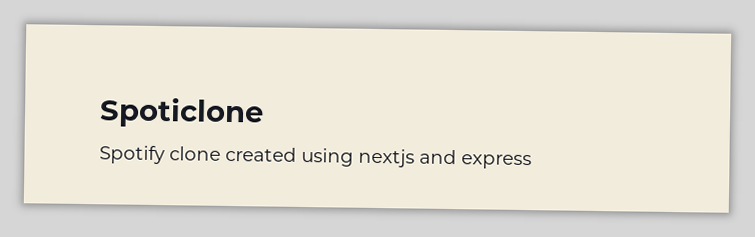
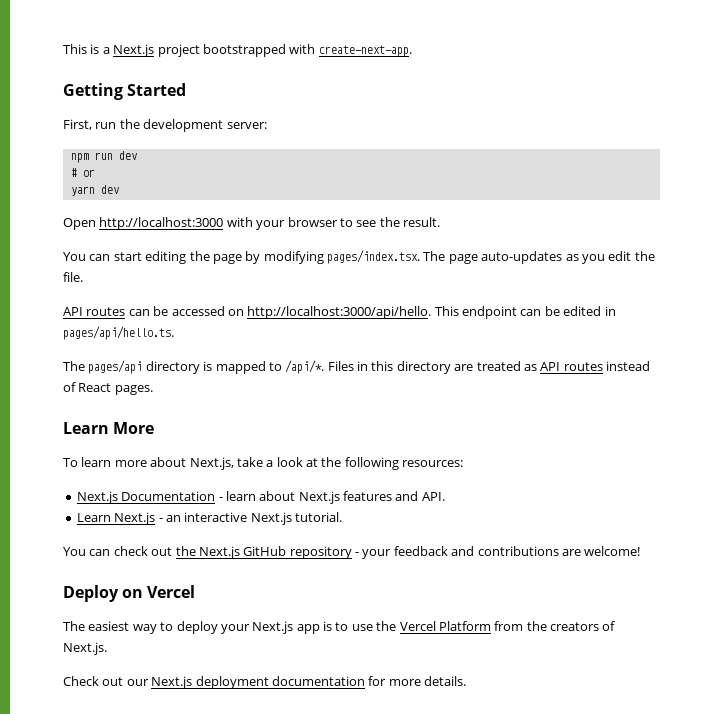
[99,96,264,129] [99,145,532,170] Spoticlone // Spotify clone created using nextjs and express -> [63,44,412,57] [63,83,187,100] [63,119,267,132] [70,151,137,163] [70,168,95,177] [70,185,119,196] [63,217,440,230] [63,250,655,264] [63,272,83,282] [63,306,616,319] [63,326,174,340] [63,360,650,374] [63,382,153,395] [63,422,155,434] [63,457,464,470] [76,491,445,504] [76,512,342,525] [63,546,641,559] [63,585,196,602] [63,621,616,634] [63,642,107,655] [63,676,466,689] This is a Next.js project bootstrapped with create-next-app. // Getting Started // First, run the development server: // npm run dev // # or // yarn dev // Open http://localhost:3000 with your browser to see the result. // You can start editing the page by modifying pages/index.tsx. The page auto-updates as you edit the file. // API routes can be accessed on http://localhost:3000/api/hello. This endpoint can be edited in pages/api/hello.ts. // The pages/api directory is mapped to /api/*. Files in this directory are treated as API routes instead of React pages. // Learn More // To learn more about Next.js, take a look at the following resources: // Next.js Documentation - learn about Next.js features and API. // Learn Next.js - an interactive Next.js tutorial. // You can check out the Next.js GitHub repository - your feedback and contributions are welcome! // Deploy on Vercel // The easiest way to deploy your Next.js app is to use the Vercel Platform from the creators of Next.js. // Check out our Next.js deployment documentation for more details.

